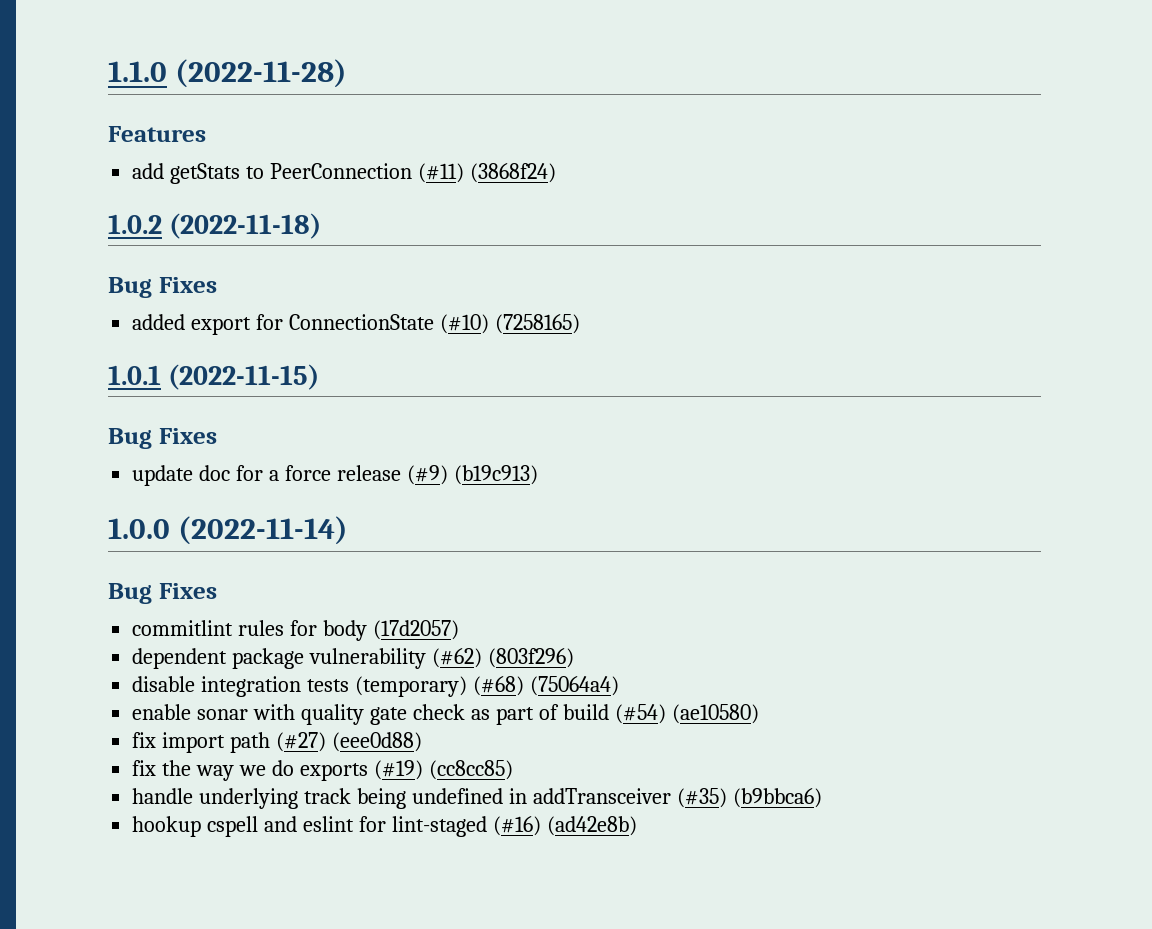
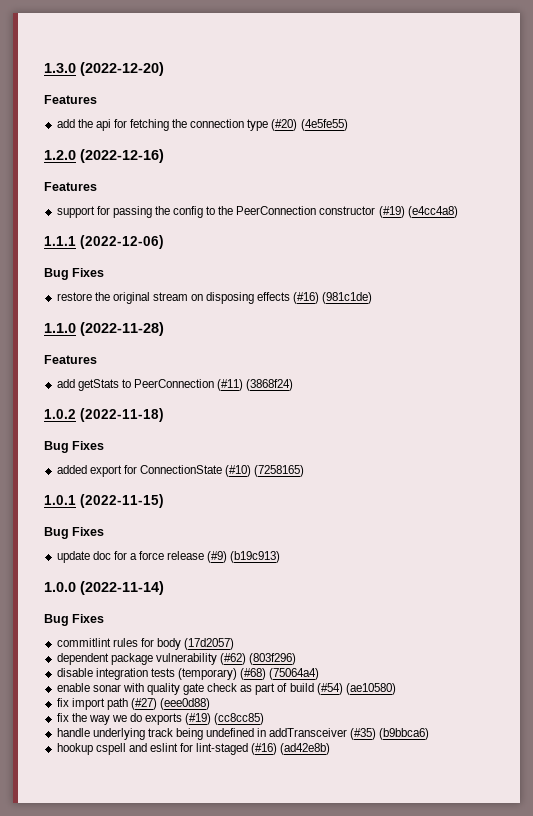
(108, 71) none -> [44,62,164,76] [44,95,97,104] [56,119,348,131] [44,149,164,163] [44,182,97,191] [56,206,458,218] [44,235,164,249] [44,268,105,280] [56,292,373,304] 1.3.0 (2022-12-20) // Features // add the api for fetching the connection type (#20) (4e5fe55) // 1.2.0 (2022-12-16) // Features // support for passing the config to the PeerConnection constructor (#19) (e4cc4a8) // 1.1.1 (2022-12-06) // Bug Fixes // restore the original stream on disposing effects (#16) (981c1de) //

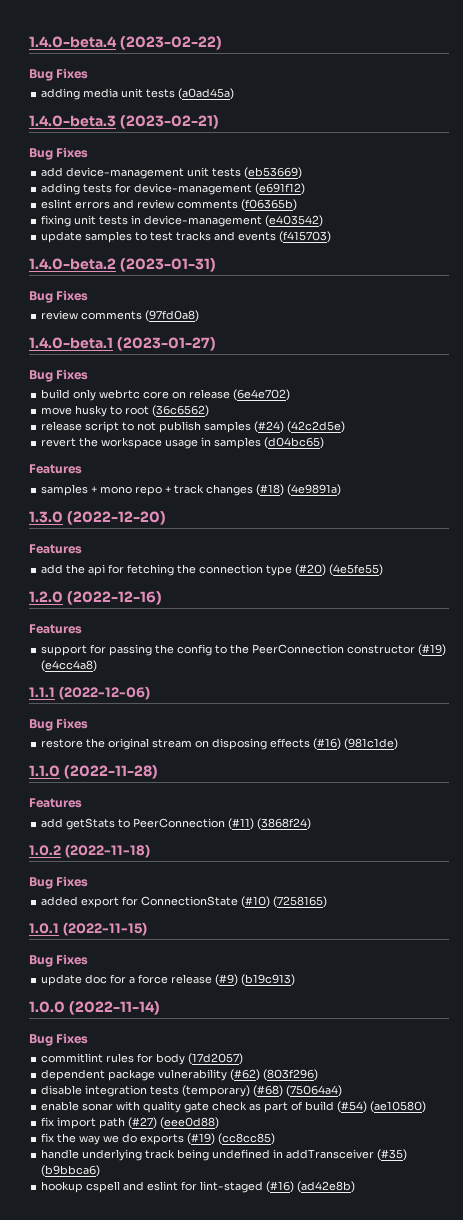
(44, 68) none -> [29,36,222,50] [29,68,89,81] [41,88,235,100] [29,115,219,129] [29,147,89,160] [41,167,303,179] [41,183,306,195] [41,199,298,211] [41,215,324,227] [41,231,332,243] [29,258,216,272] [29,290,89,303] [41,310,200,322] [29,337,216,351] [29,369,89,382] [41,389,291,401] [41,405,210,417] [41,421,346,433] [41,437,325,449] [29,464,82,474] [41,484,342,496] 1.4.0-beta.4 (2023-02-22) // Bug Fixes // adding media unit tests (a0ad45a) // 1.4.0-beta.3 (2023-02-21) // Bug Fixes // add device-management unit tests (eb53669) // adding tests for device-management (e691f12) // eslint errors and review comments (f06365b) // fixing unit tests in device-management (e403542) // update samples to test tracks and events (f415703) // 1.4.0-beta.2 (2023-01-31) // Bug Fixes // review comments (97fd0a8) // 1.4.0-beta.1 (2023-01-27) // Bug Fixes // build only webrtc core on release (6e4e702) // move husky to root (36c6562) // release script to not publish samples (#24) (42c2d5e) // revert the workspace usage in samples (d04bc65) // Features // samples + mono repo + track changes (#18) (4e9891a) //

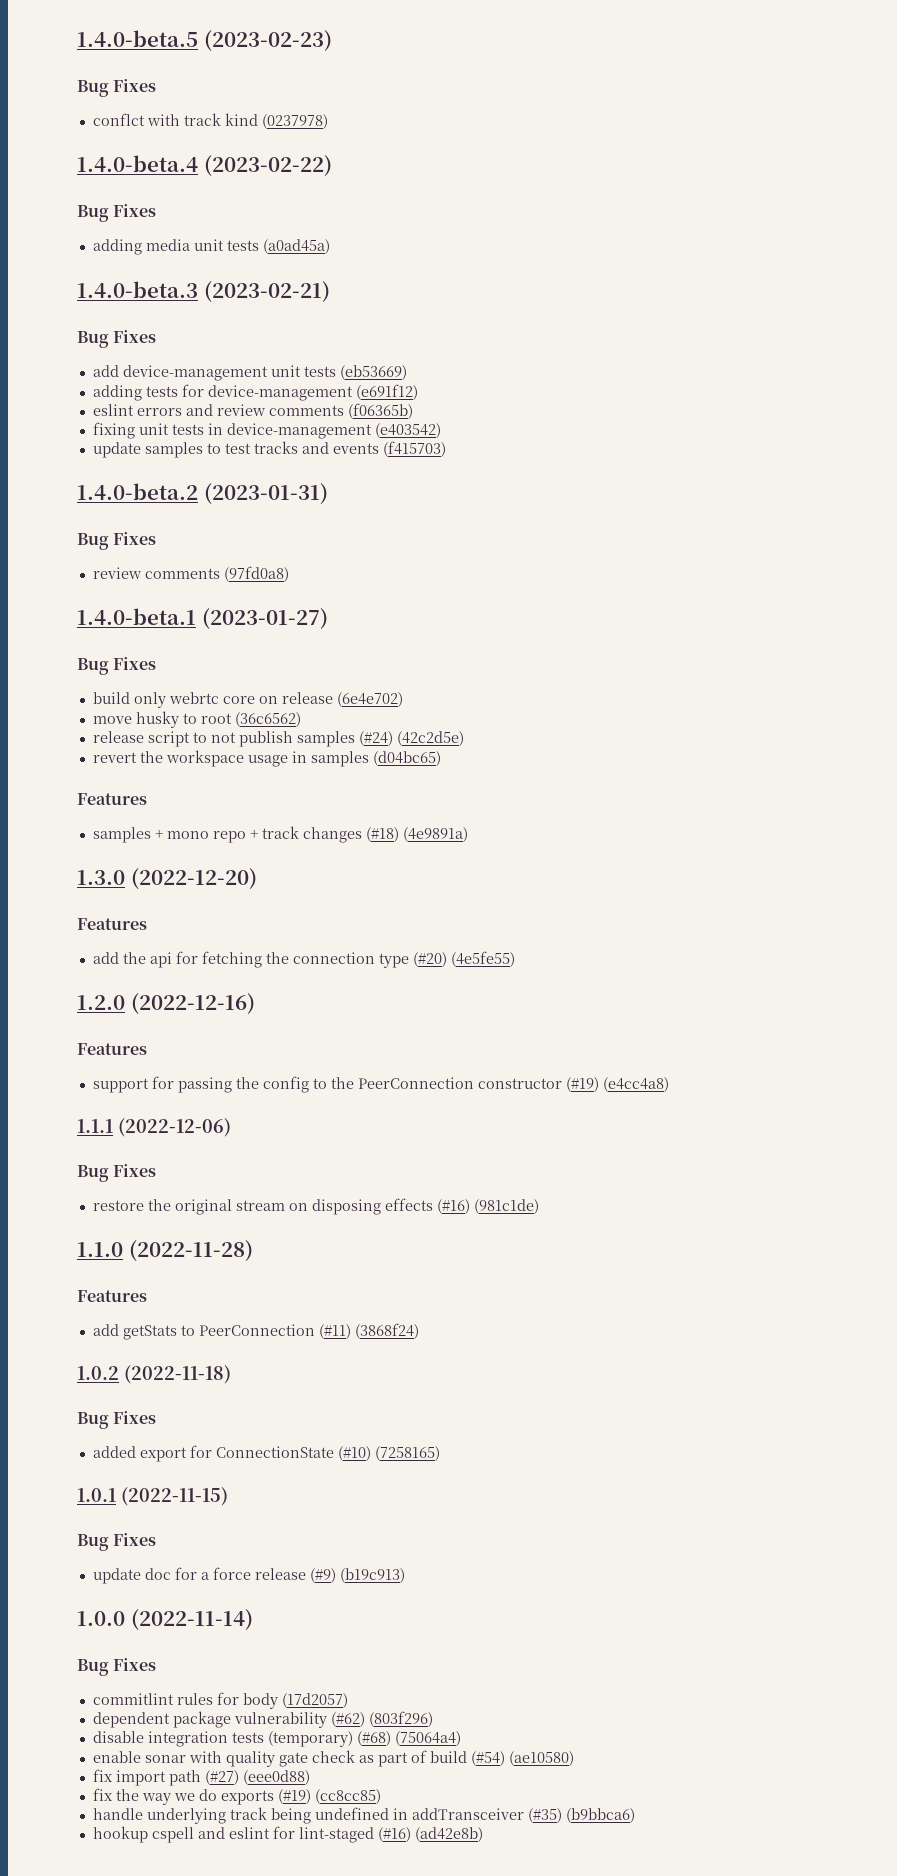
(29, 42) none -> [77,30,332,52] [77,79,157,97] [92,113,328,129] 1.4.0-beta.5 (2023-02-23) // Bug Fixes // conflct with track kind (0237978) //

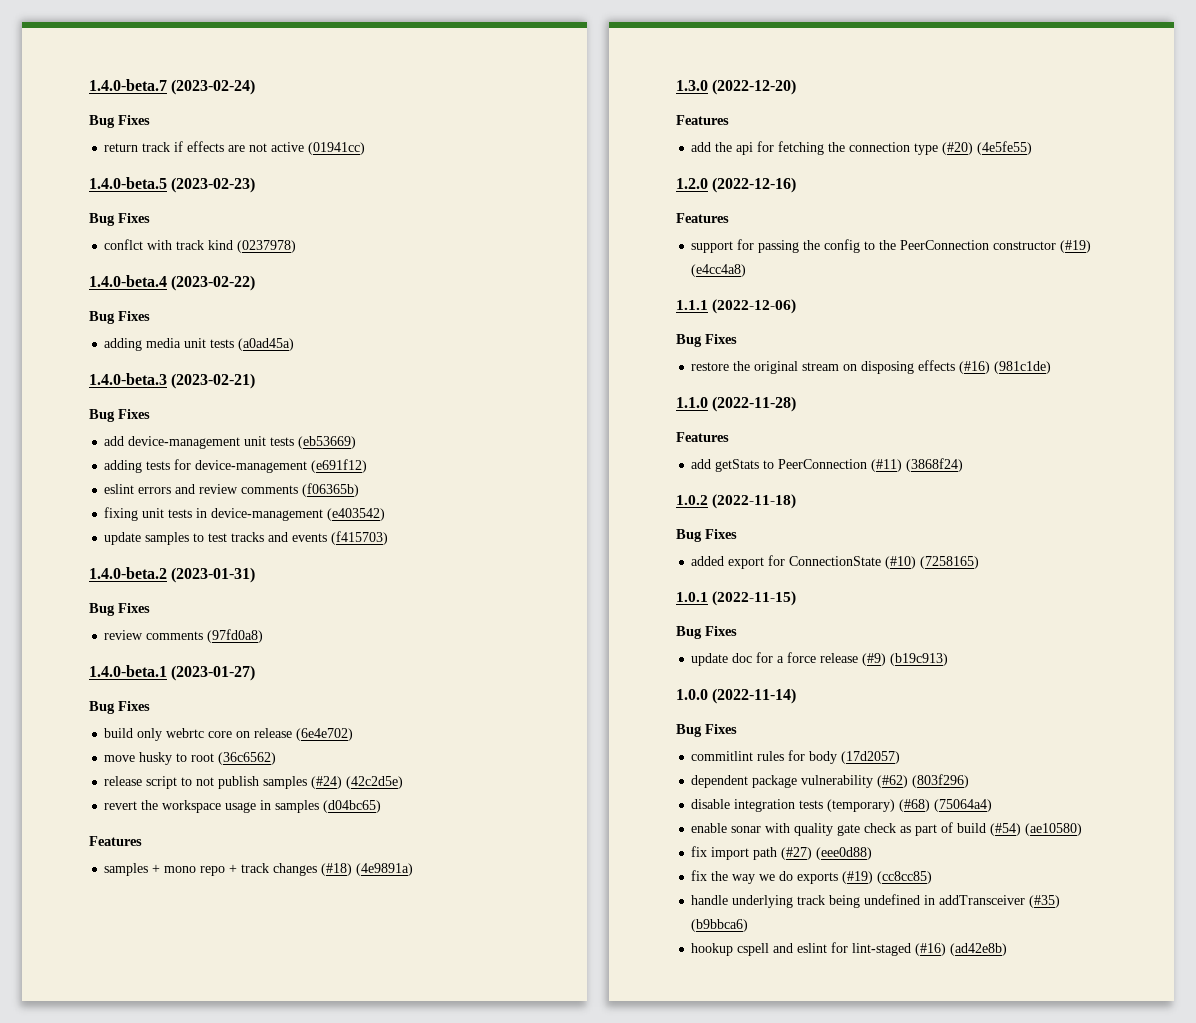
(77, 38) none -> [89,79,256,95] [89,115,150,128] [104,141,366,155] 1.4.0-beta.7 (2023-02-24) // Bug Fixes // return track if effects are not active (01941cc) //

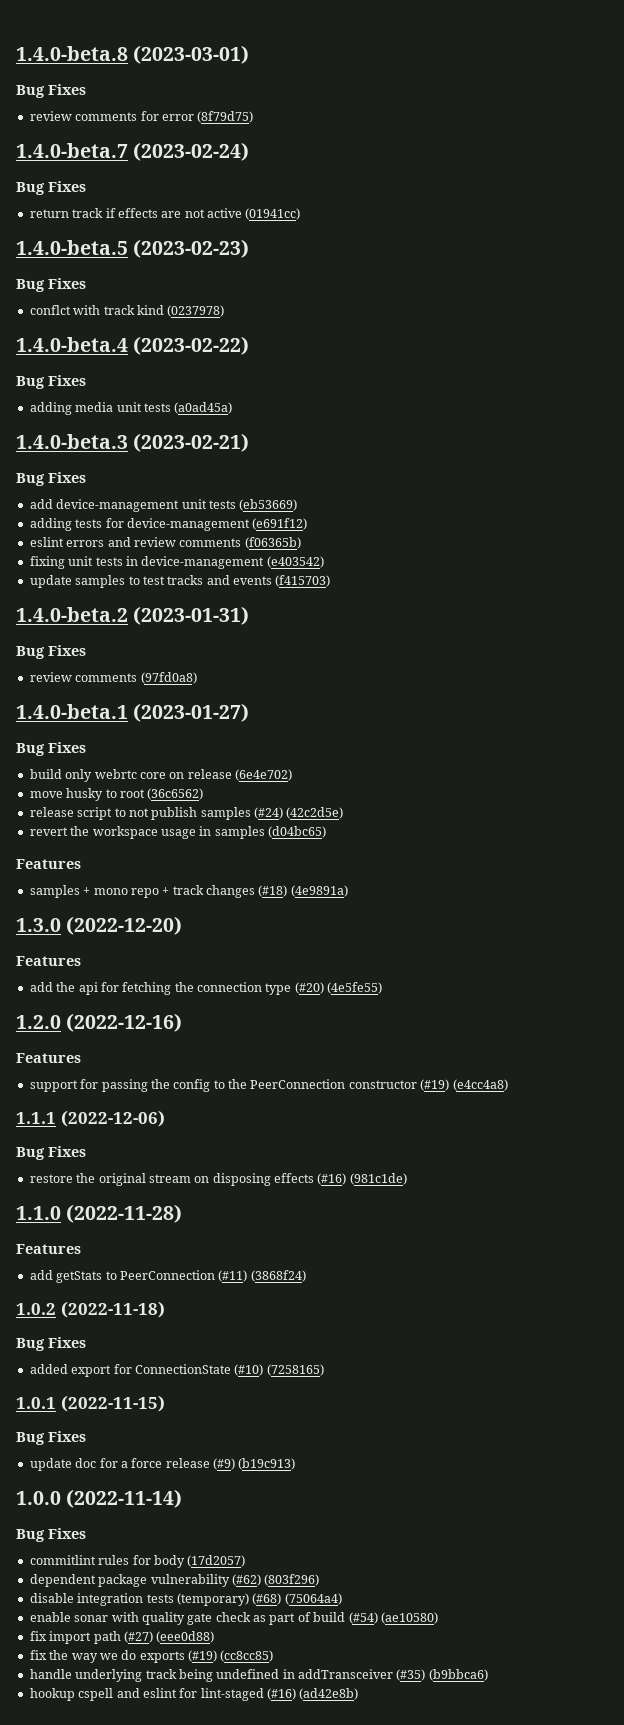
(89, 85) none -> [16,45,250,64] [16,84,86,98] [29,111,254,123] 1.4.0-beta.8 (2023-03-01) // Bug Fixes // review comments for error (8f79d75) //

